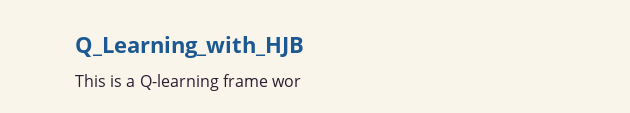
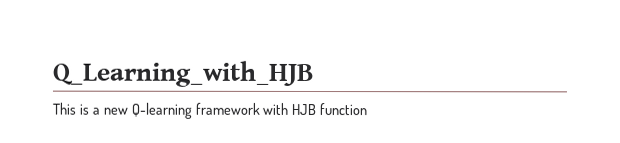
[139,74,301,91] Q-learning frame wor -> [102,102,368,119] new Q-learning framework with HJB function

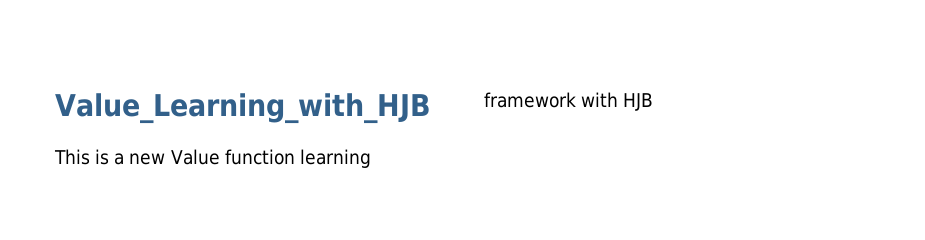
[52,60,315,88] Q_Learning_with_HJB -> [55,93,431,124] Value_Learning_with_HJB
[130,102,192,119] Q-learning -> [170,149,371,168] Value function learning
[319,103,368,116] function -> (654, 102) none

